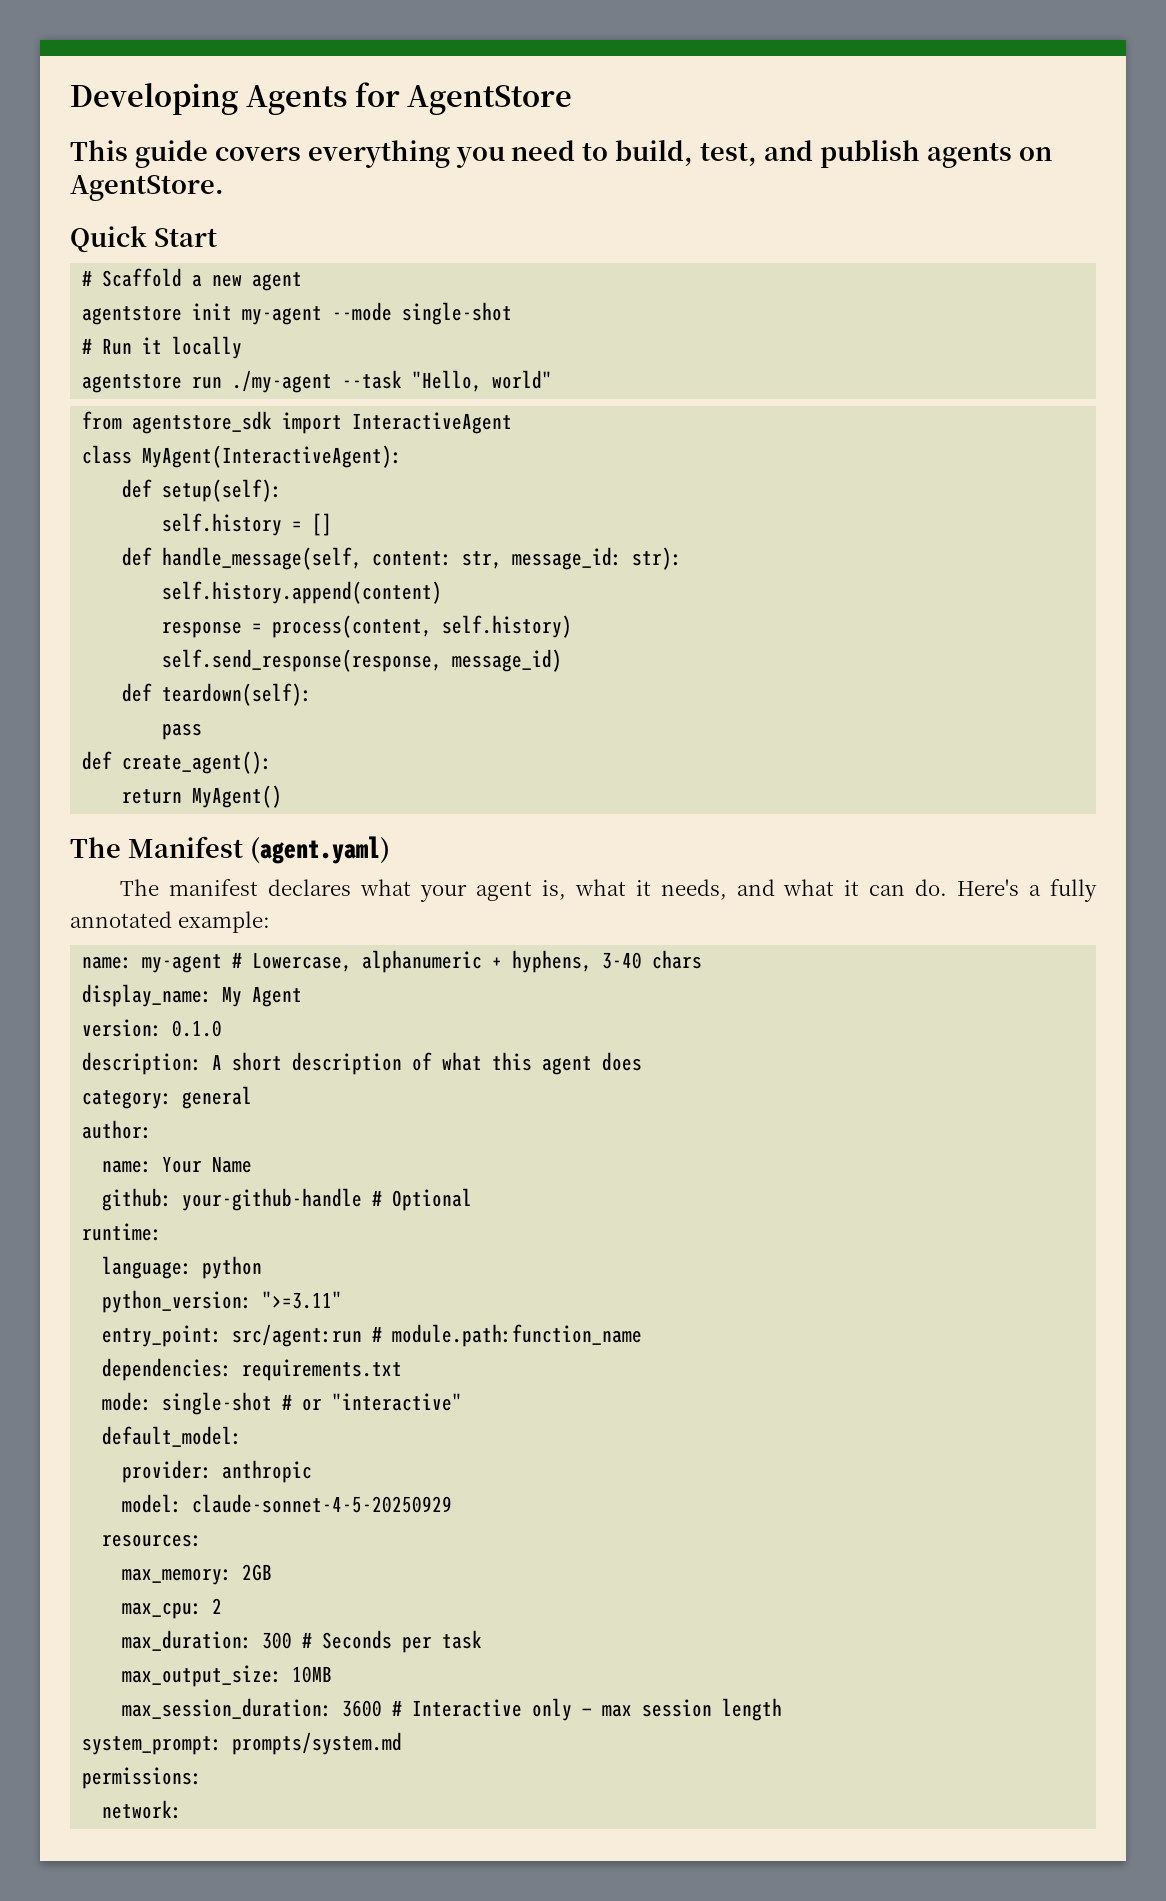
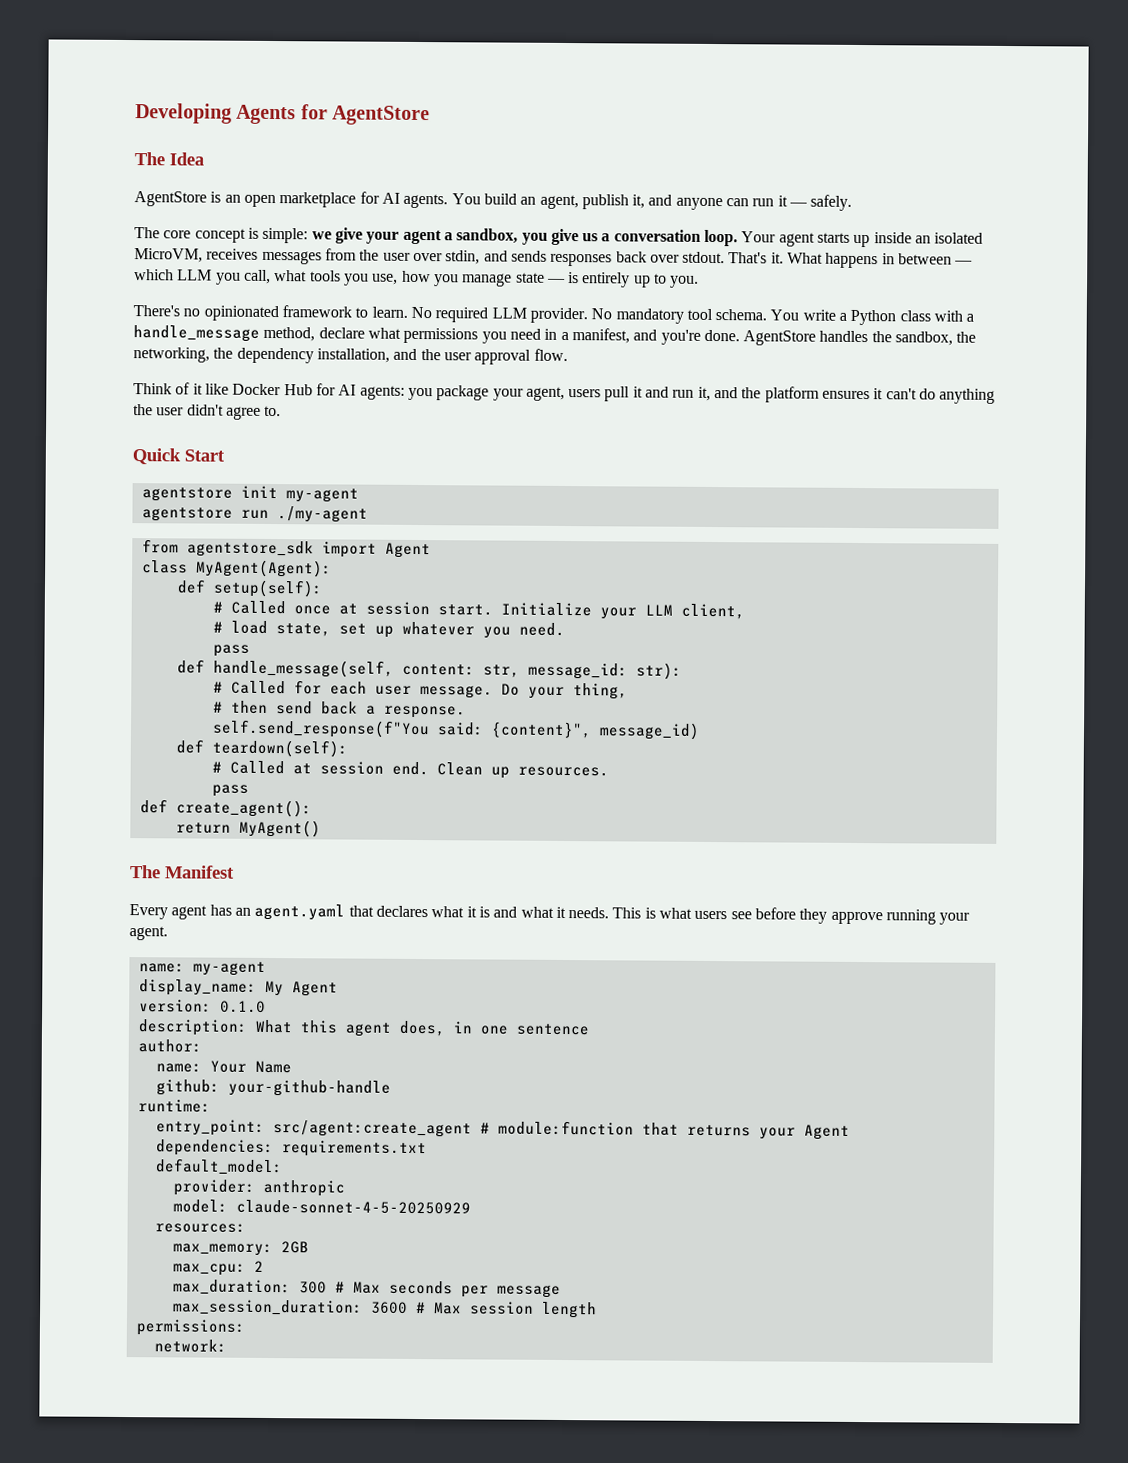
[70,140,1052,168] [70,175,224,201] [70,226,217,253] [82,268,303,291] [82,302,513,325] [82,336,243,359] This guide covers everything you need to build, test, and publish agents on AgentStore. // Quick Start // # Scaffold a new agent // agentstore init my-agent --mode single-shot // # Run it locally -> [134,152,204,166] [134,191,853,211] [134,227,984,248] [134,248,974,269] [134,269,700,288] [133,305,975,326] [133,325,977,346] [133,347,568,365] [133,382,996,404] [133,404,282,420] [132,448,225,465] [141,485,359,503] The Idea // AgentStore is an open marketplace for AI agents. You build an agent, publish it, and anyone can run it — safely. // The core concept is simple: we give your agent a sandbox, you give us a conversation loop. Your agent starts up inside an isolated MicroVM, receives messages from the user over stdin, and sends responses back over stdout. That's it. What happens in between — which LLM you call, what tools you use, how you manage state — is entirely up to you. // There's no opinionated framework to learn. No required LLM provider. No mandatory tool schema. You write a Python class with a handle_message method, declare what permissions you need in a manifest, and you're done. AgentStore handles the sandbox, the networking, the dependency installation, and the user approval flow. // Think of it like Docker Hub for AI agents: you package your agent, users pull it and run it, and the platform ensures it can't do anything the user didn't agree to. // Quick Start // agentstore init my-agent
[342,370,553,392] --task "Hello, world" -> (368, 514) none
[352,412,513,434] [82,445,403,468] InteractiveAgent // class MyAgent(InteractiveAgent): -> [384,542,431,559] [141,559,332,578] Agent // class MyAgent(Agent):
[162,513,333,536] self.history = [] -> [212,600,745,620] [212,620,565,639] [212,644,250,657] # Called once at session start. Initialize your LLM client, // # load state, set up whatever you need. // pass
[162,581,443,604] [162,615,573,638] [162,649,563,672] [122,683,313,706] self.history.append(content) // response = process(content, self.history) // self.send_response(response, message_id) // def teardown(self): -> [212,680,628,700] [212,700,466,719] [211,719,700,740] [175,739,348,758] [211,760,609,779] # Called for each user message. Do your thing, // # then send back a response. // self.send_response(f"You said: {content}", message_id) // def teardown(self): // # Called at session end. Clean up resources.
[249,836,390,864] [120,879,1097,902] [70,911,270,933] [82,950,703,973] (agent.yaml) // The manifest declares what your agent is, what it needs, and what it can do. Here's a fully annotated example: // name: my-agent # Lowercase, alphanumeric + hyphens, 3-40 chars -> [129,903,971,925] [129,926,168,941] [138,961,266,976] // Every agent has an agent.yaml that declares what it is and what it needs. This is what users see before they approve running your agent. // name: my-agent
[212,1052,643,1075] [82,1086,253,1109] A short description of what this agent does // category: general -> [254,1019,590,1037] What this agent does, in one sentence
[372,1188,473,1211] # Optional -> (391, 1088) none
[102,1256,263,1279] [102,1290,343,1313] [102,1324,643,1347] [102,1358,403,1381] [102,1392,463,1415] language: python // python_version: ">=3.11" // entry_point: src/agent:run # module.path:function_name // dependencies: requirements.txt // mode: single-shot # or "interactive" -> [155,1119,850,1140] [155,1139,427,1158] entry_point: src/agent:create_agent # module:function that returns your Agent // dependencies: requirements.txt
[322,1630,483,1653] [122,1665,333,1687] Seconds per task // max_output_size: 10MB -> [352,1280,561,1298] Max seconds per message
[412,1698,633,1721] Interactive only — max -> [433,1302,462,1315] Max
[82,1732,403,1755] // system_prompt: prompts/system.md -> (597, 1310) none

